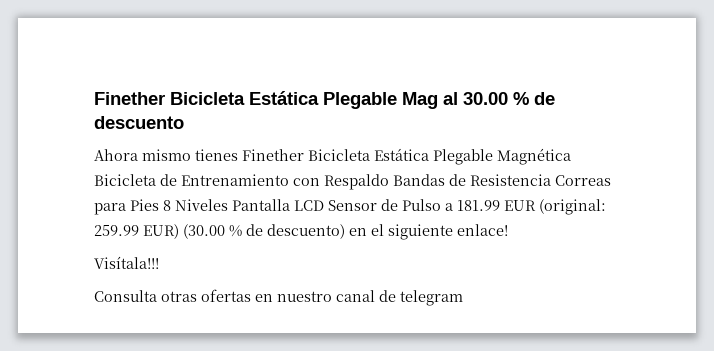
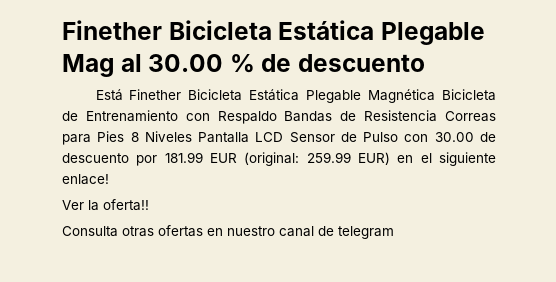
[94,149,238,161] Ahora mismo tienes -> [95,89,123,101] Está
[445,203,453,211] a -> [404,132,496,142] [62,153,158,166] con 30.00 de descuento por
[183,224,345,239] (30.00 % de descuento) -> (390, 158) none
[94,256,159,269] Visítala!!! -> [62,199,149,211] Ver la oferta!!

